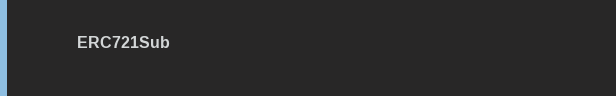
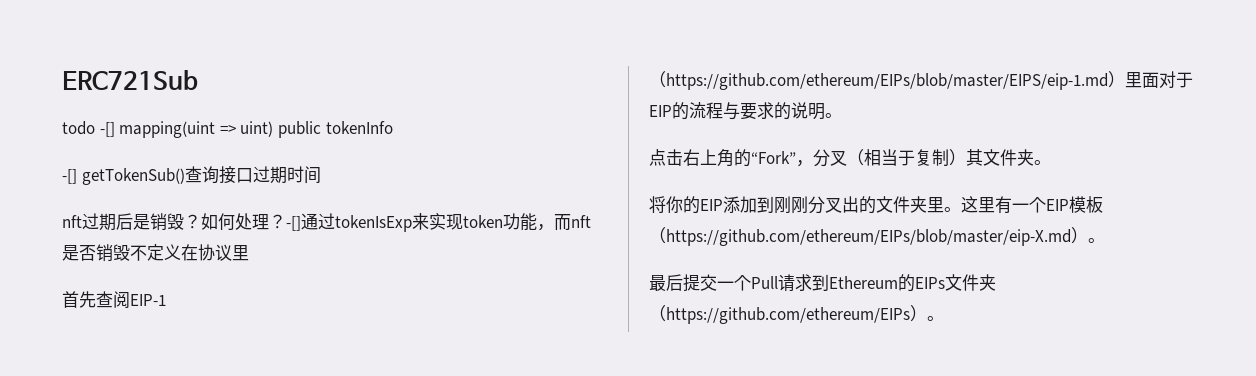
(170, 42) none -> [62,121,393,138] [62,166,321,185] [62,213,591,232] [62,244,249,262] [62,291,166,308] [649,71,1193,90] [649,102,842,120] [649,149,1051,167] [649,196,1103,214] [649,227,1105,246] [649,274,996,292] [649,305,944,324] // todo -[] mapping(uint => uint) public tokenInfo // -[] getTokenSub()查询接口过期时间 // nft过期后是销毁？如何处理？-[]通过tokenIsExp来实现token功能，而nft是否销毁不定义在协议里 // 首先查阅EIP-1（https://github.com/ethereum/EIPs/blob/master/EIPS/eip-1.md）里面对于EIP的流程与要求的说明。 // 点击右上角的“Fork”，分叉（相当于复制）其文件夹。 // 将你的EIP添加到刚刚分叉出的文件夹里。这里有一个EIP模板（https://github.com/ethereum/EIPs/blob/master/eip-X.md）。 // 最后提交一个Pull请求到Ethereum的EIPs文件夹（https://github.com/ethereum/EIPs）。

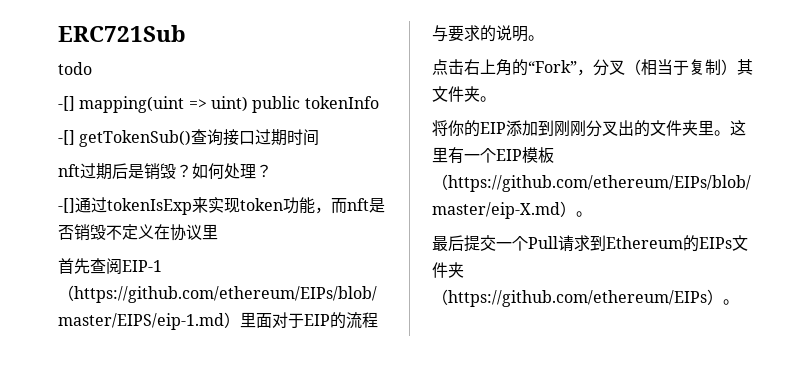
(95, 128) none -> (92, 68) //
(286, 221) none -> (272, 171) //

